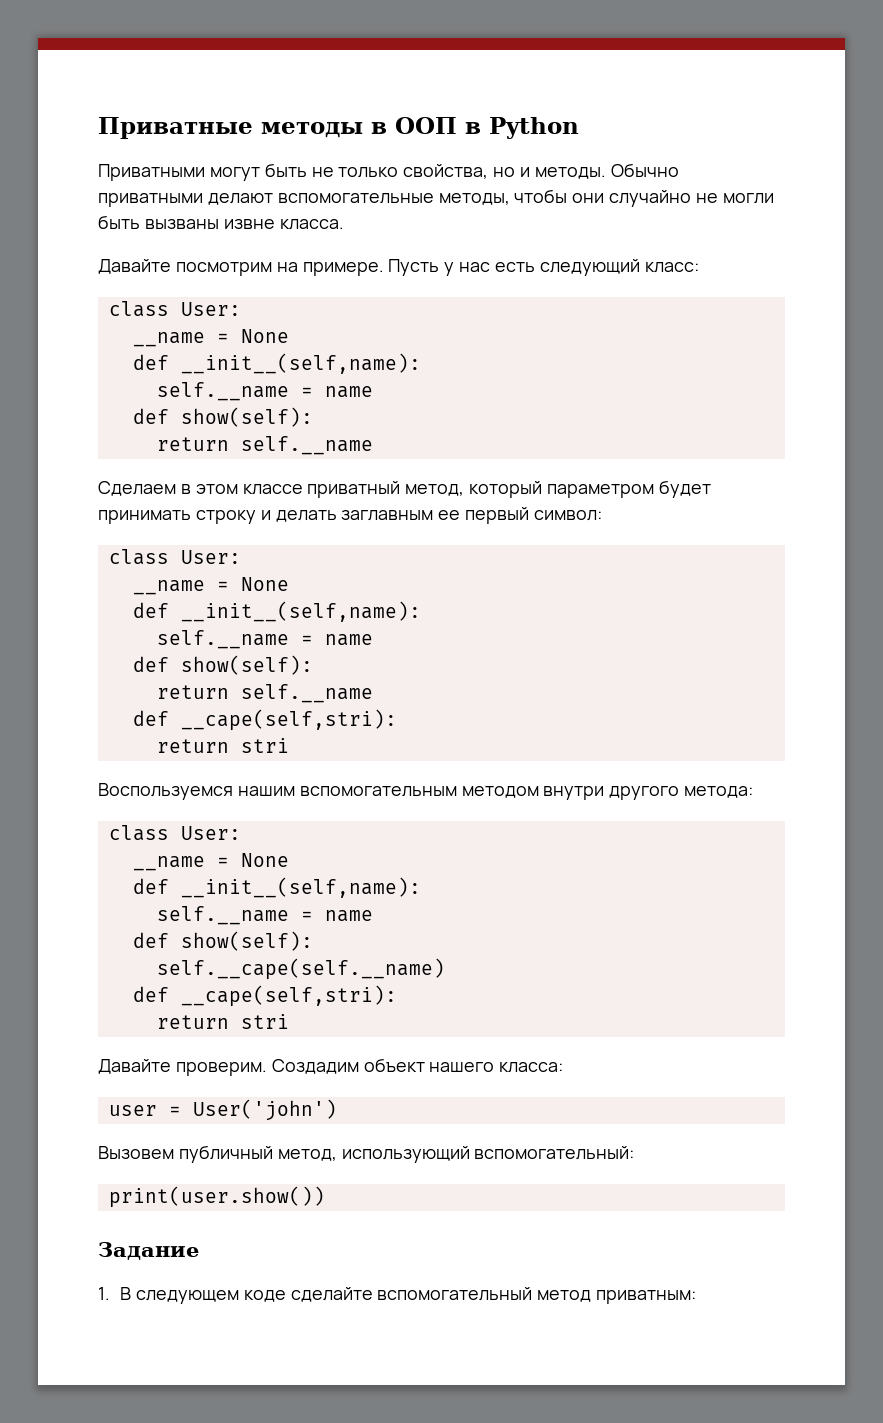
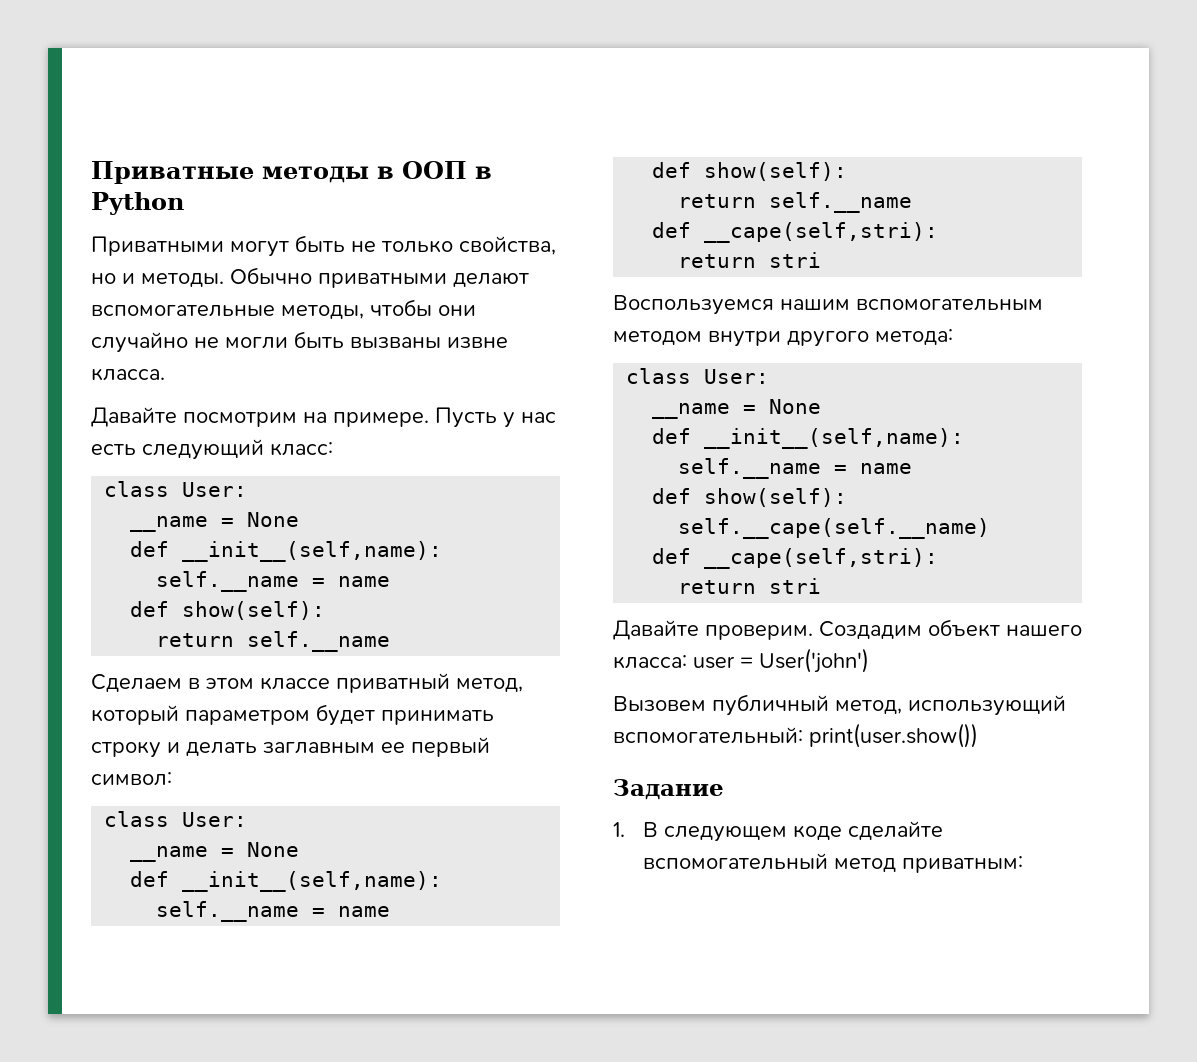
(564, 1067) // -> (687, 662) none
(635, 1153) // -> (803, 735) none

